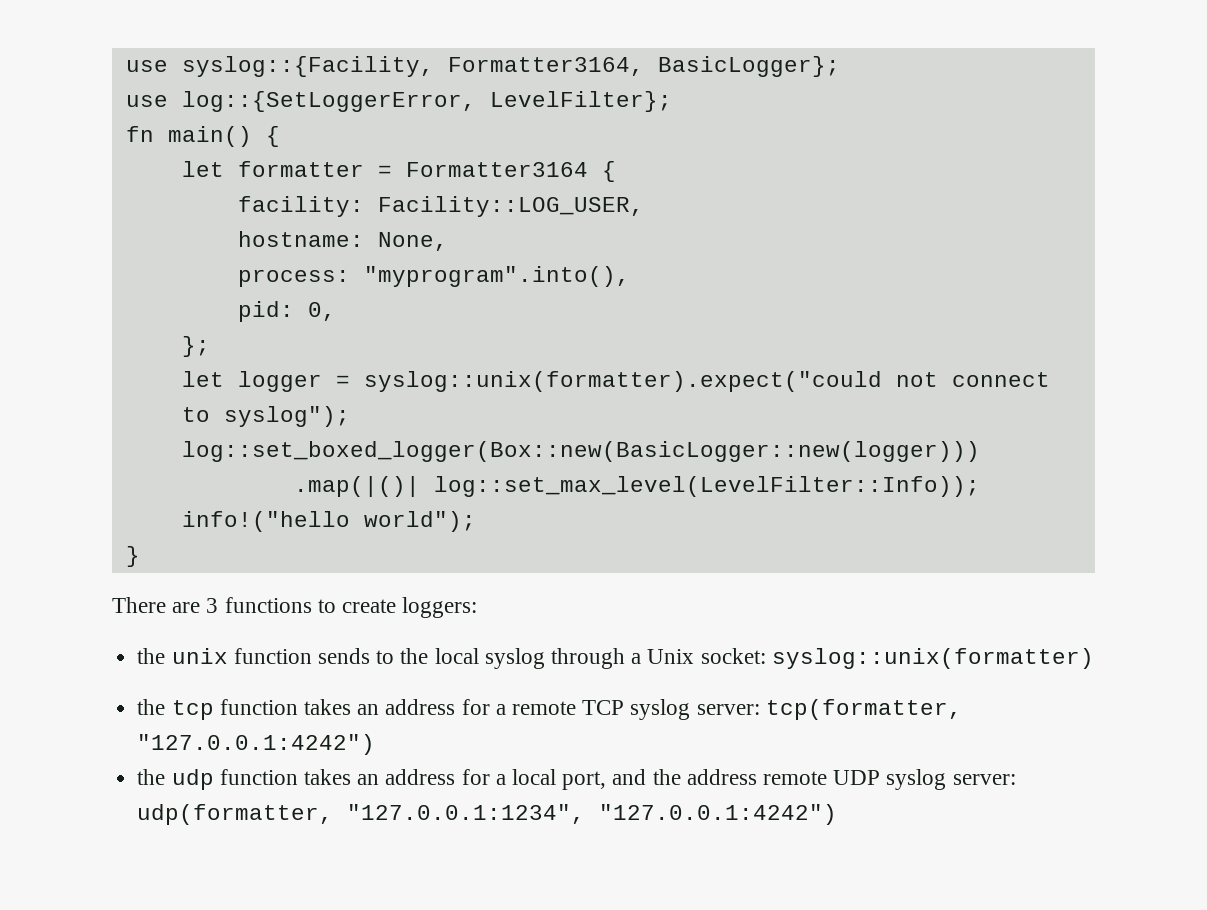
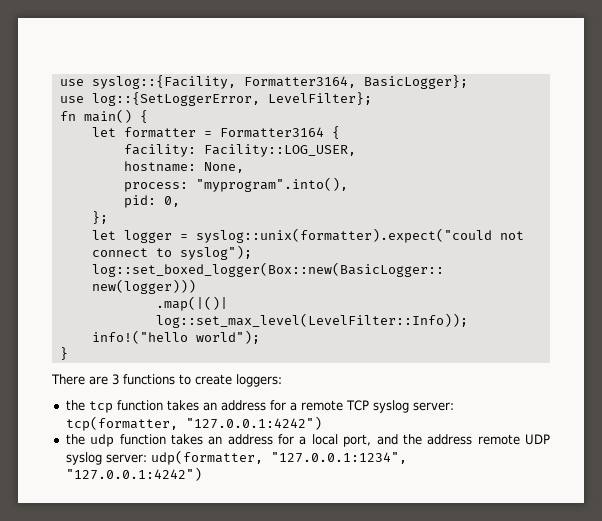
[137,648,1094,669] // the unix function sends to the local syslog through a Unix socket: syslog::unix(formatter) -> (282, 380) none

